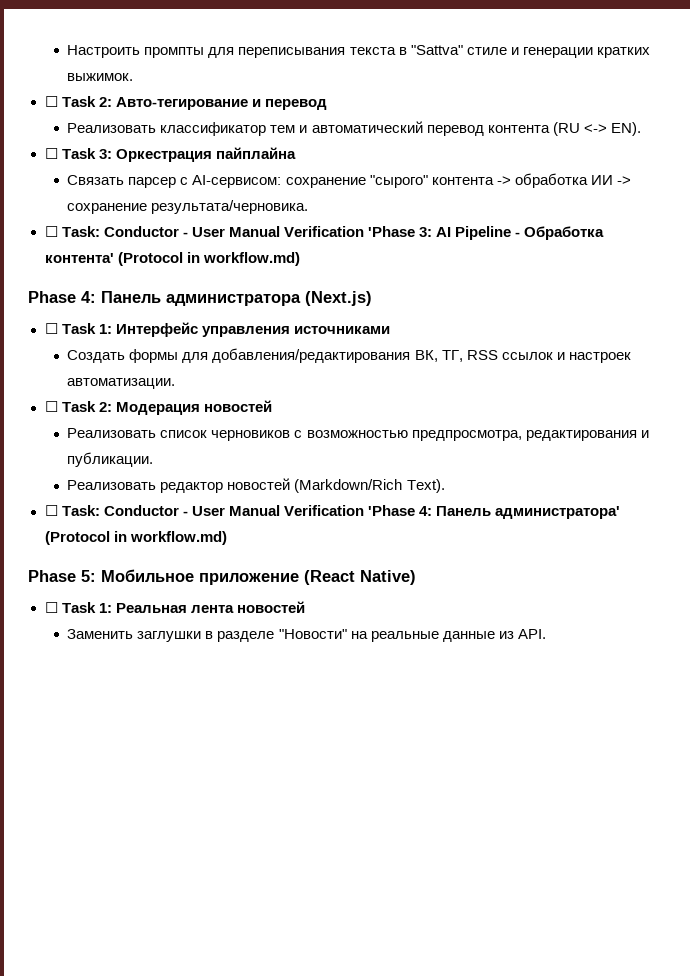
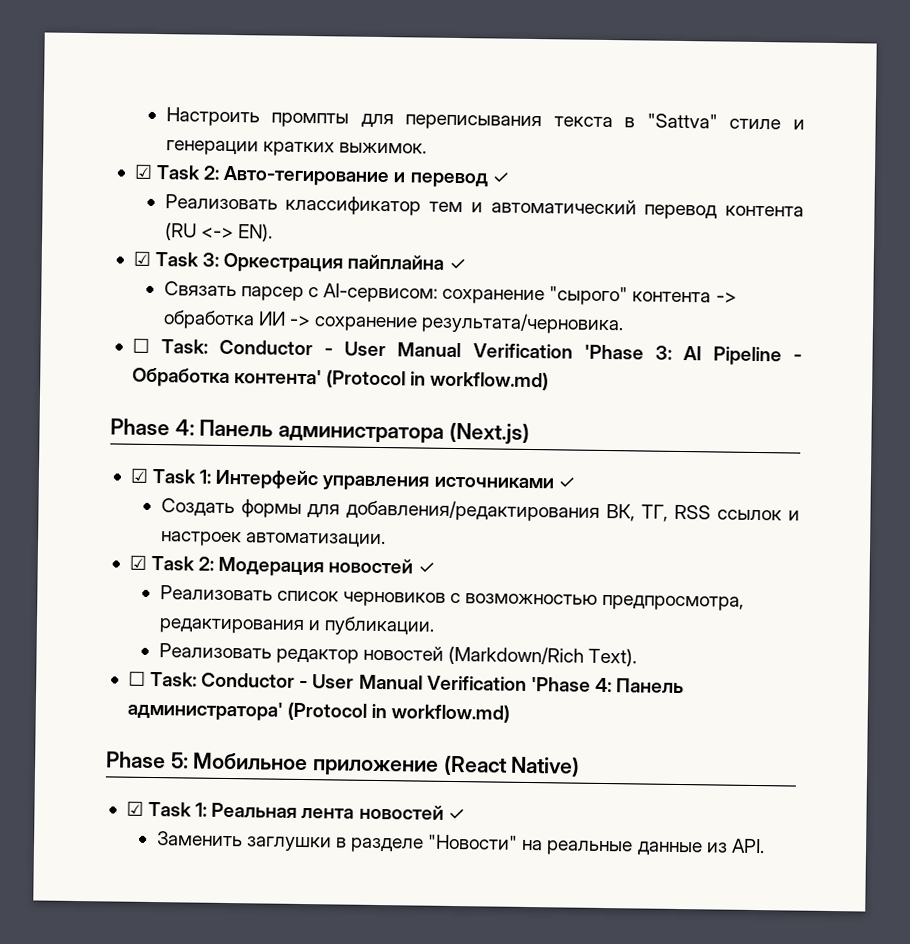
[44,96,58,107] ☐ -> [133,164,153,179] ☑
(327, 104) none -> [491,172,509,184] ✓
[44,148,58,159] ☐ -> [132,251,151,266] ☑
(296, 153) none -> [448,258,466,271] ✓
[44,323,58,334] ☐ -> [129,468,149,483] ☑
(390, 330) none -> [557,477,575,489] ✓
[44,401,58,412] ☐ -> [128,555,147,570] ☑
(272, 406) none -> [417,562,435,574] ✓
[44,602,58,613] ☐ -> [125,801,144,816] ☑
(305, 607) none -> [447,808,465,821] ✓

